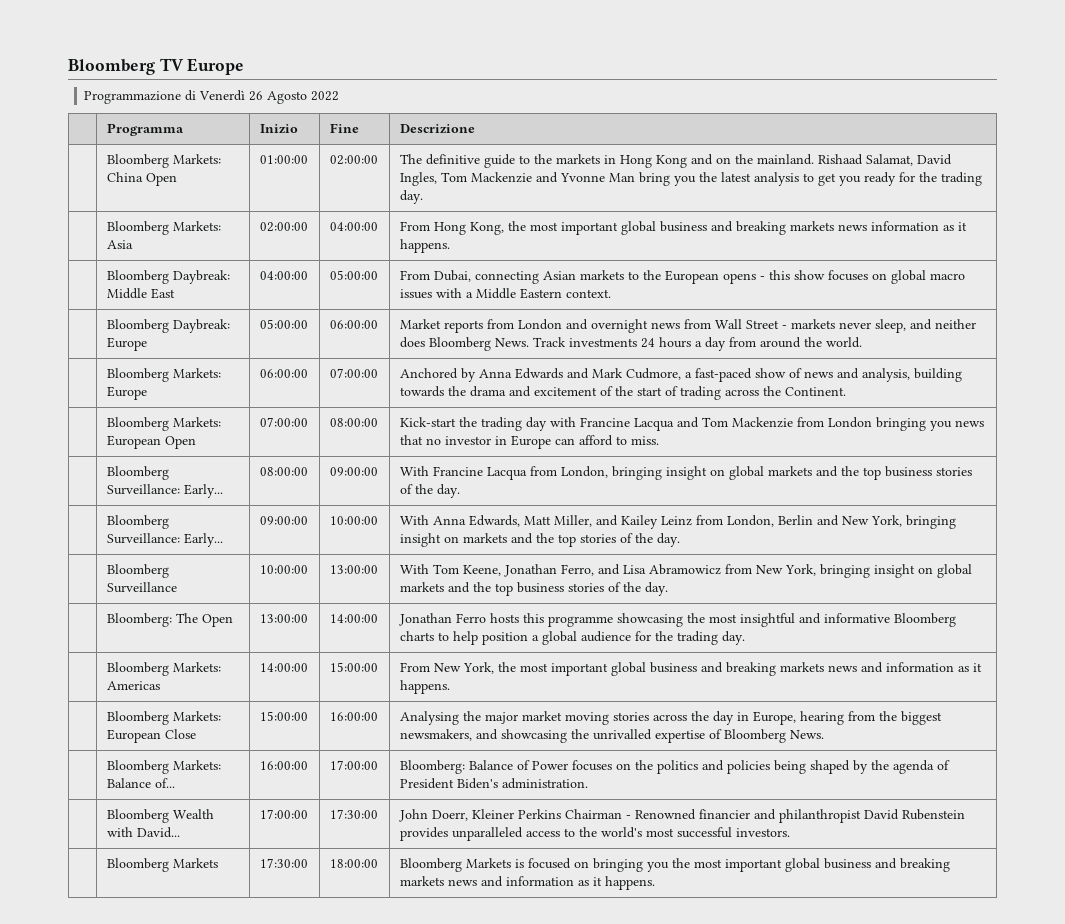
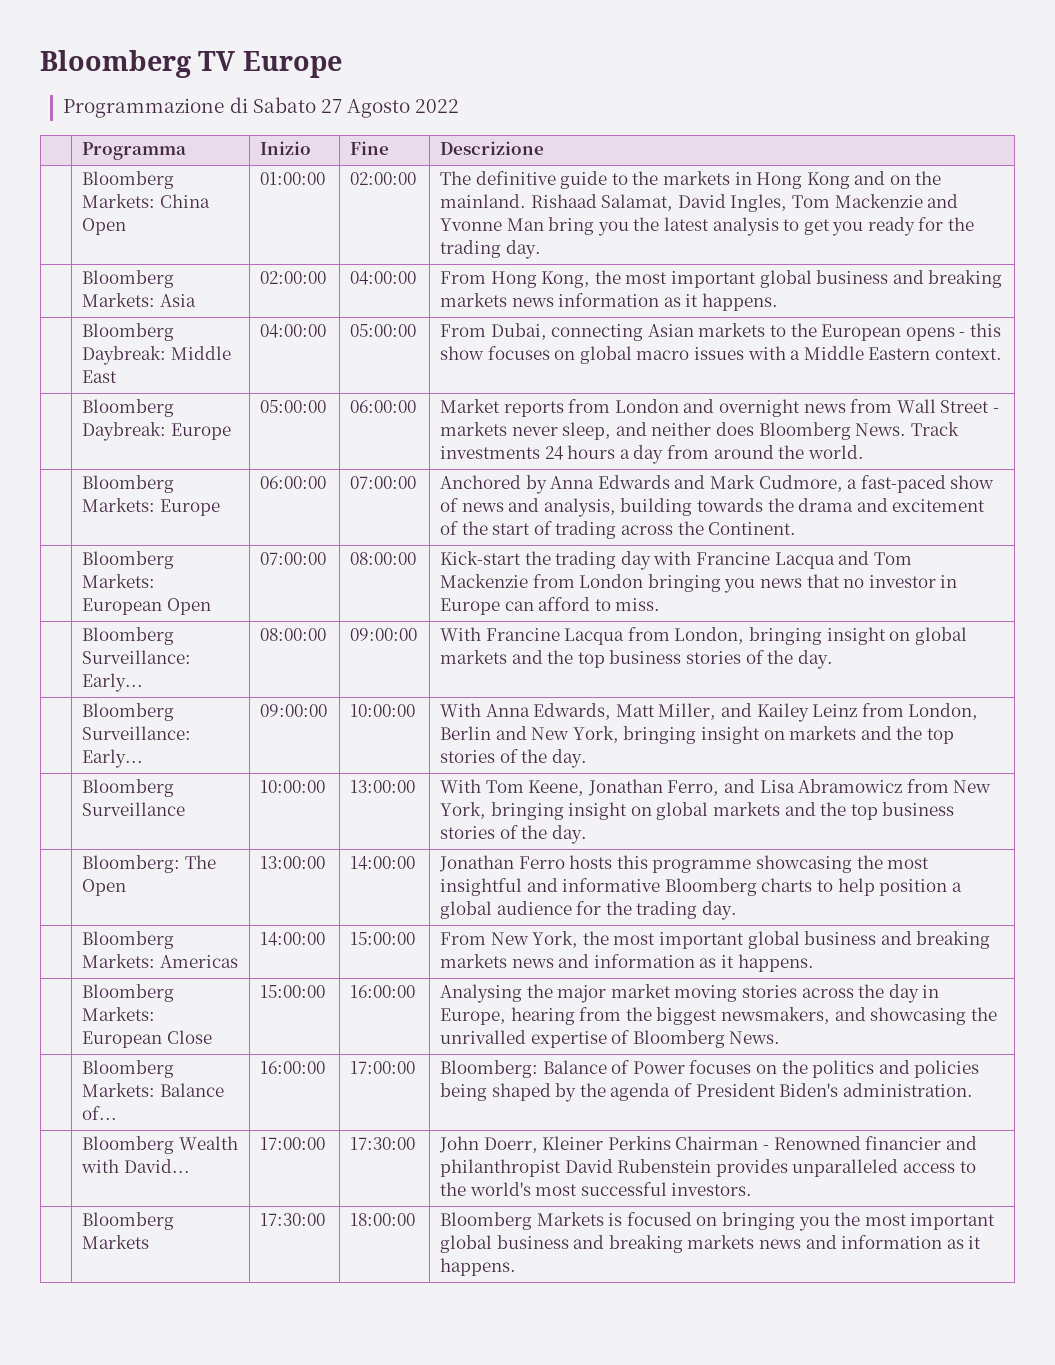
[199,90,264,101] Venerdì 26 -> [252,97,342,113] Sabato 27

